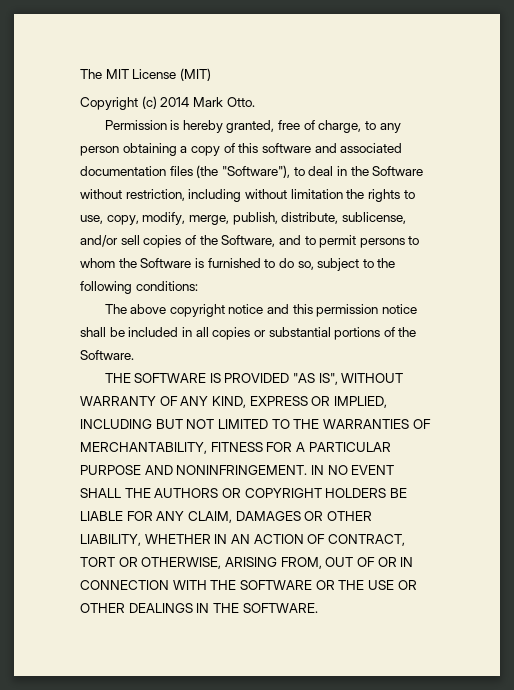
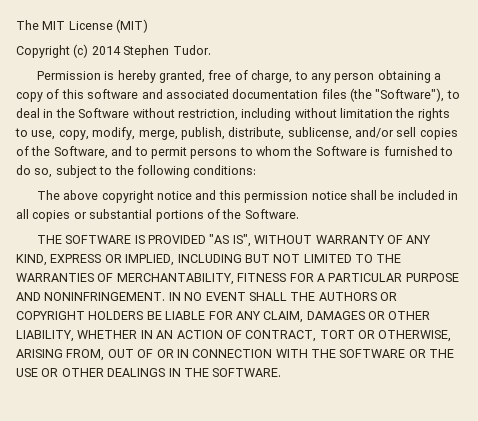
[192,97,255,107] Mark Otto. -> [123,45,211,58] Stephen Tudor.

